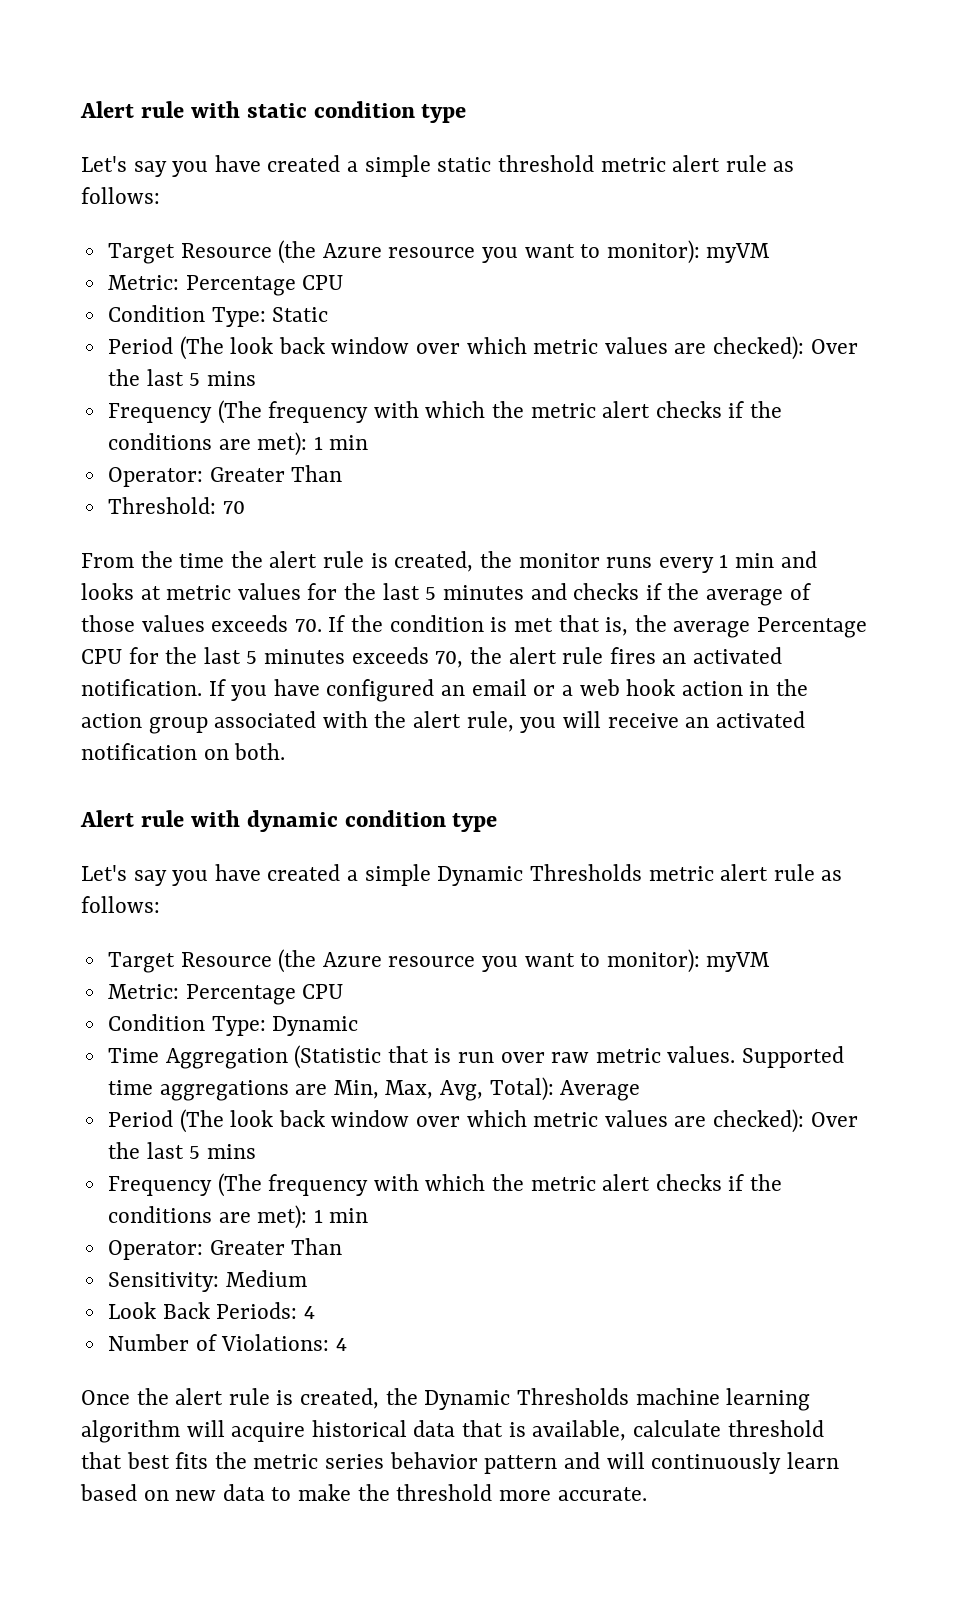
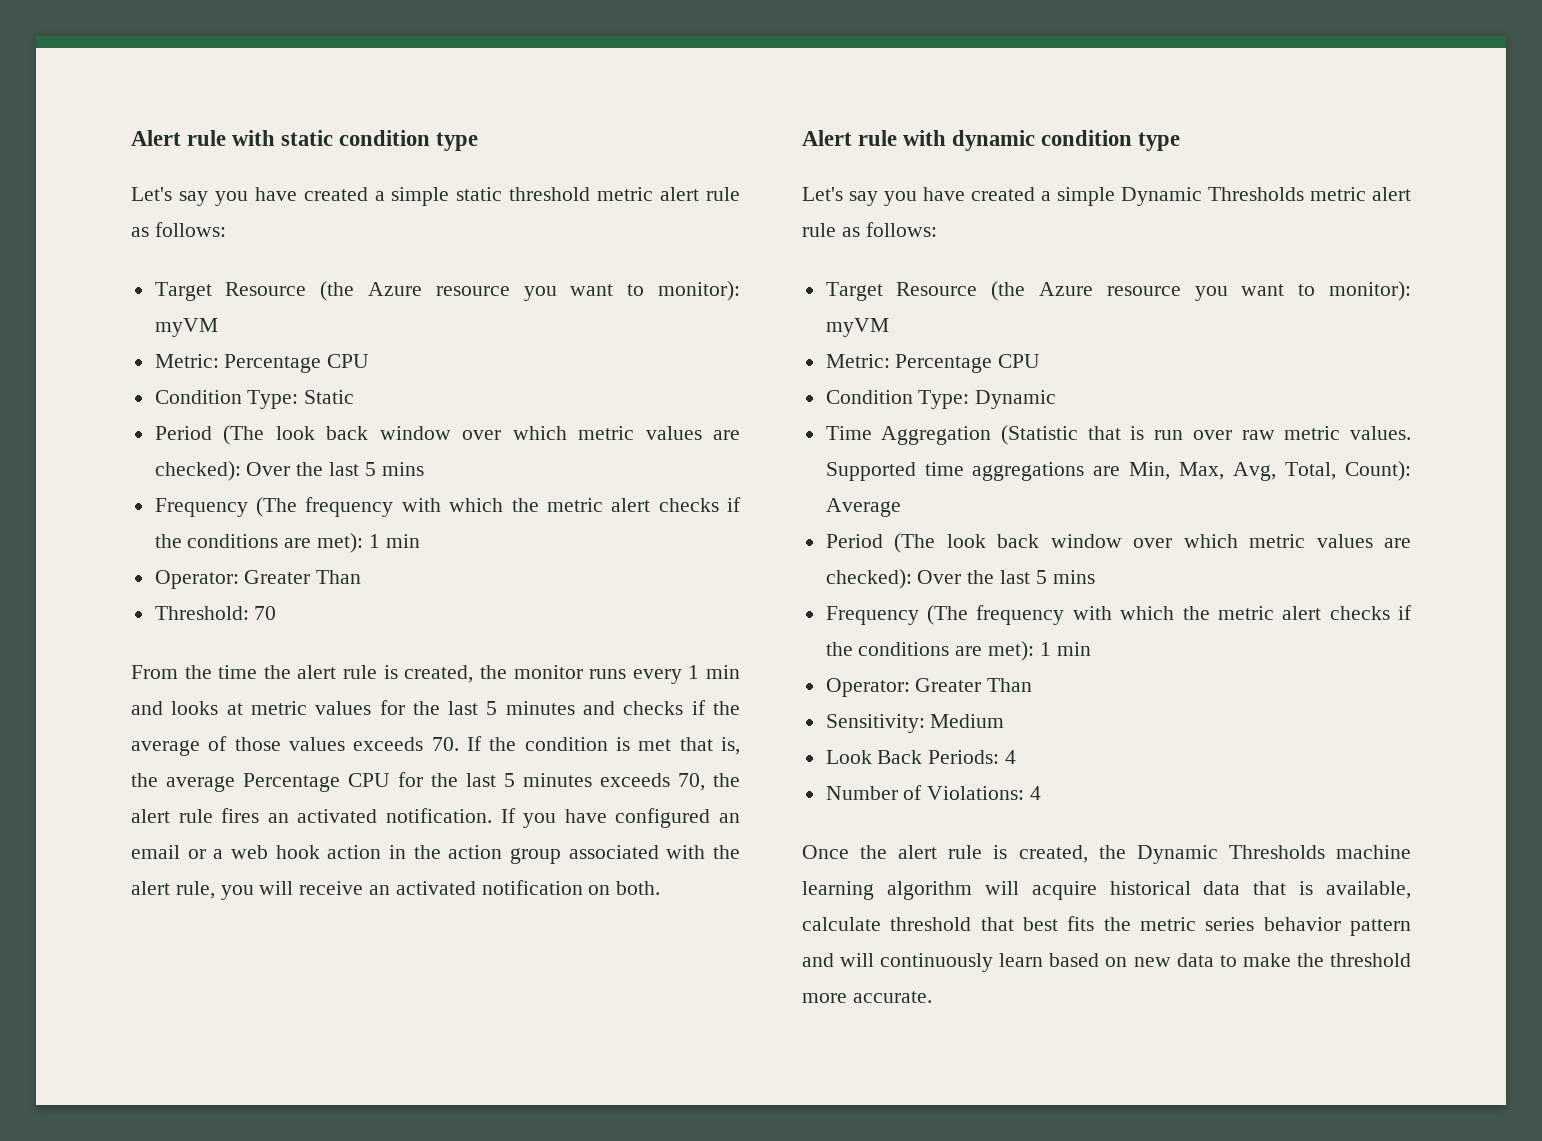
[489,1077,554,1101] Total): -> [1285,461,1411,481] Total, Count):

